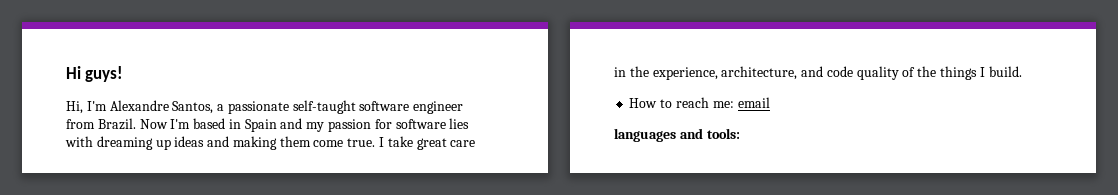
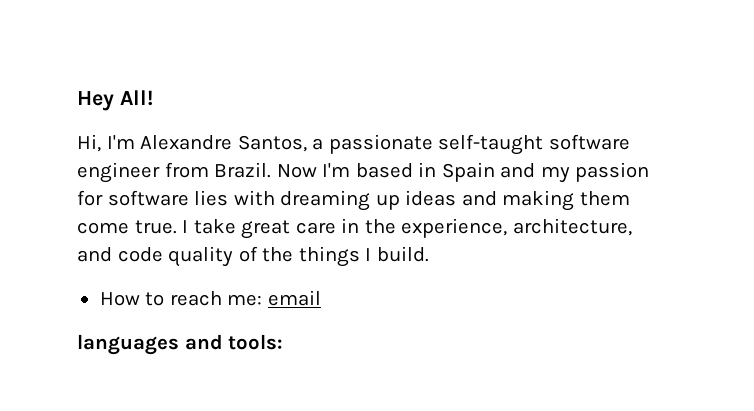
[66,66,124,82] Hi guys! -> [77,90,153,111] Hey All!

